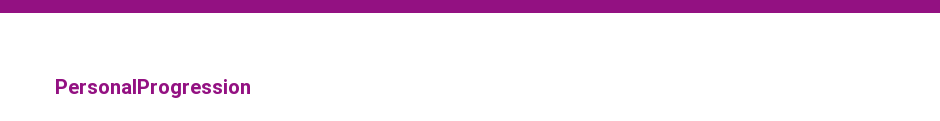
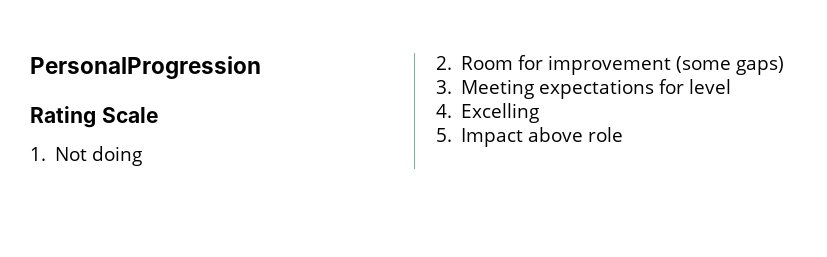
(251, 88) none -> [30,106,159,128] [30,146,143,166] [436,55,785,75] [436,79,732,99] [436,103,540,123] [436,127,624,147] // Rating Scale // 1. Not doing // 2. Room for improvement (some gaps) // 3. Meeting expectations for level // 4. Excelling // 5. Impact above role

